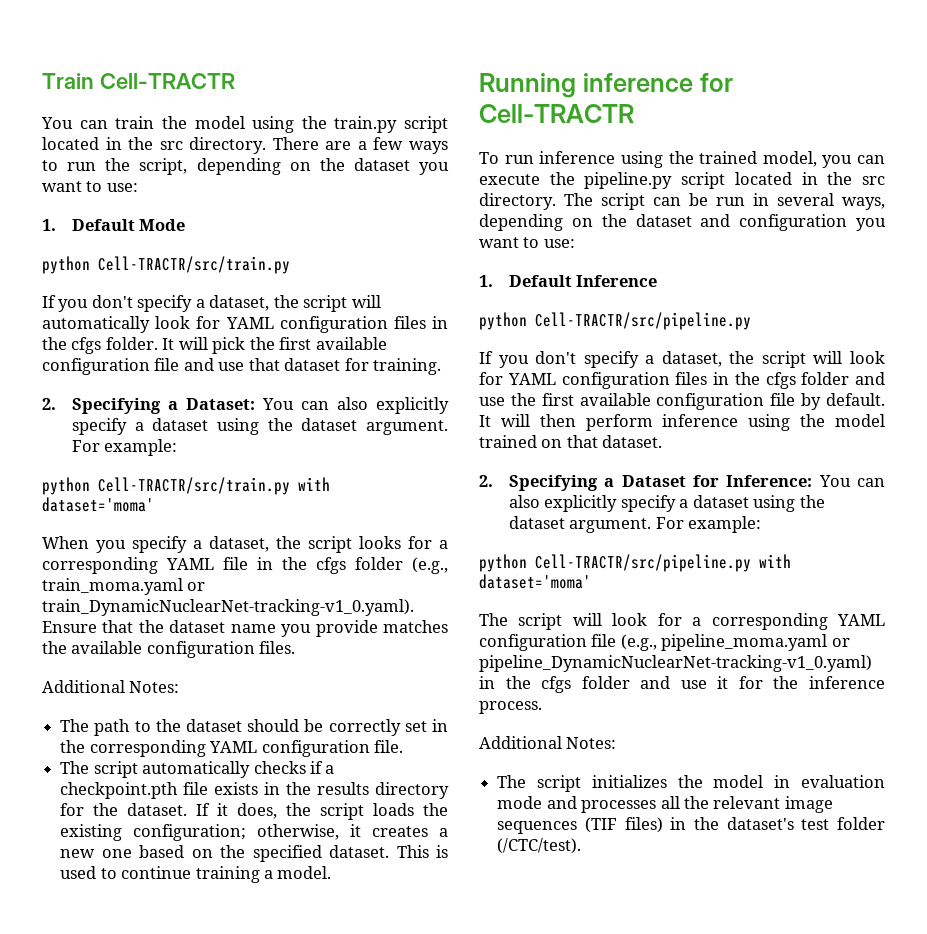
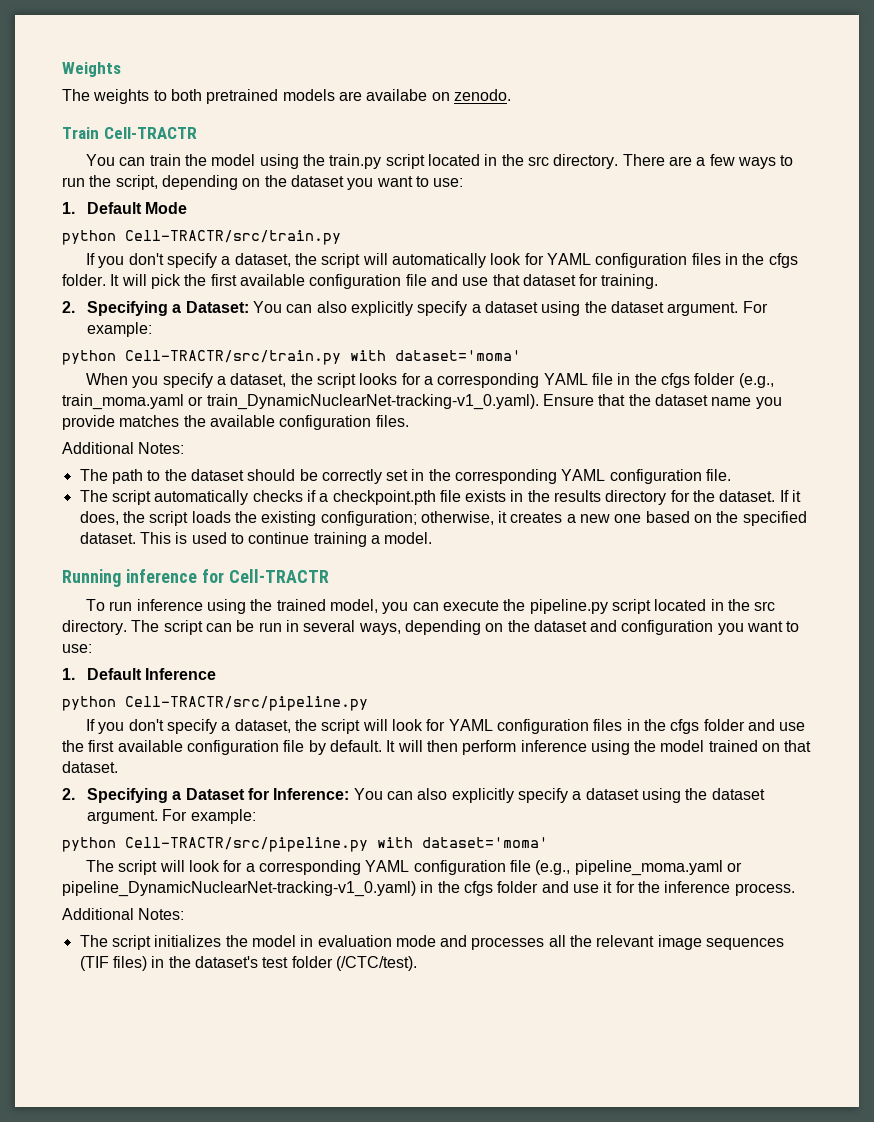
(42, 81) none -> [62,62,121,77] [62,89,511,104] Weights // The weights to both pretrained models are availabe on zenodo. //

